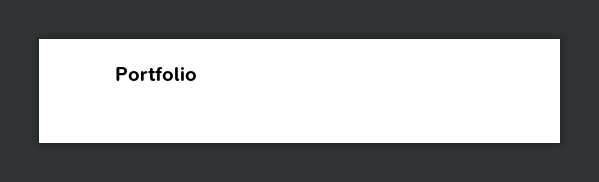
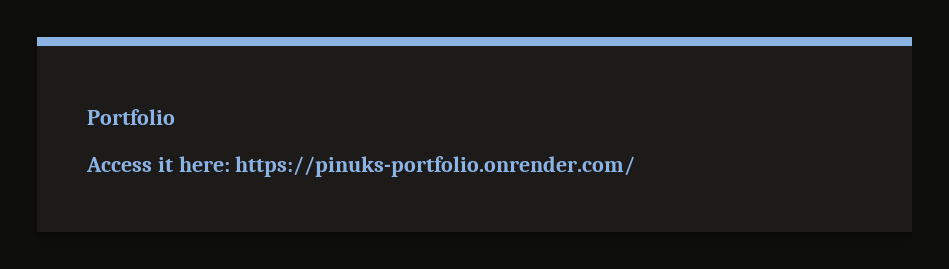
(197, 73) none -> [86,156,636,177] // Access it here: https://pinuks-portfolio.onrender.com/

